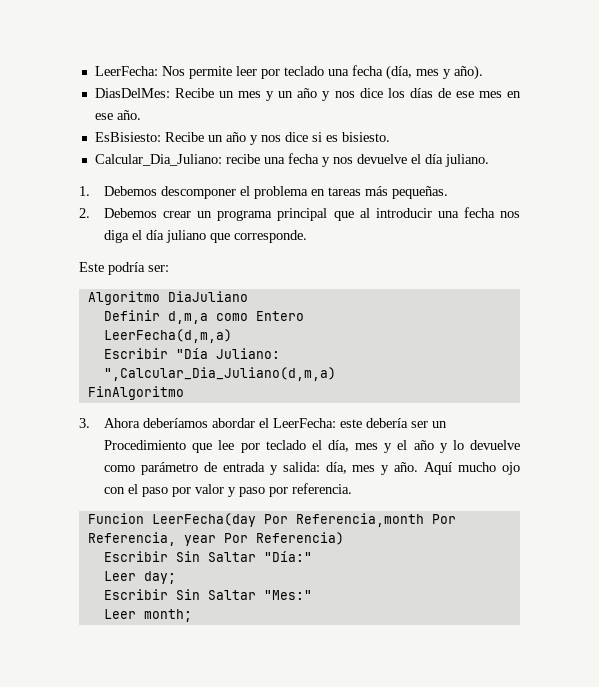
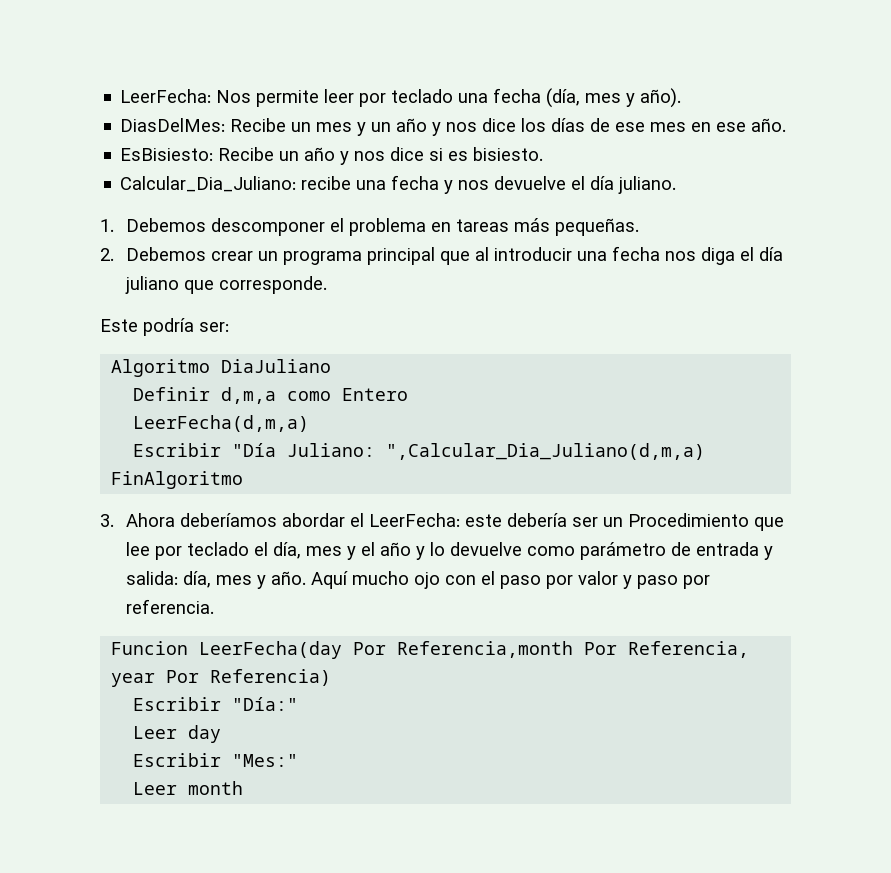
[175,551,256,562] Sin Saltar -> (222, 704) none
[143,571,176,584] [103,589,256,600] day; // Escribir Sin Saltar -> [188,725,222,743] [133,753,222,767] day // Escribir
[143,609,192,622] month; -> [188,781,244,795] month

